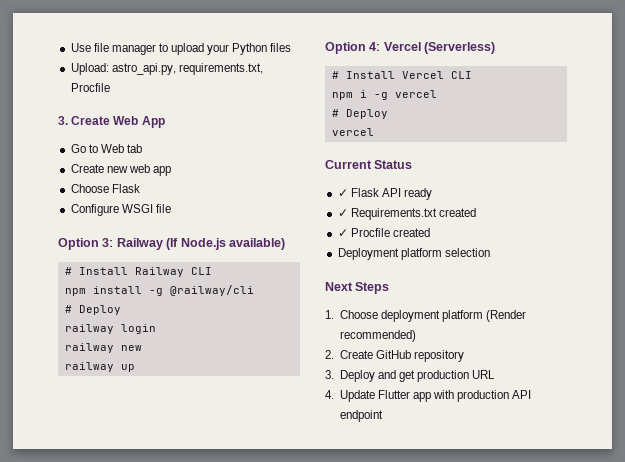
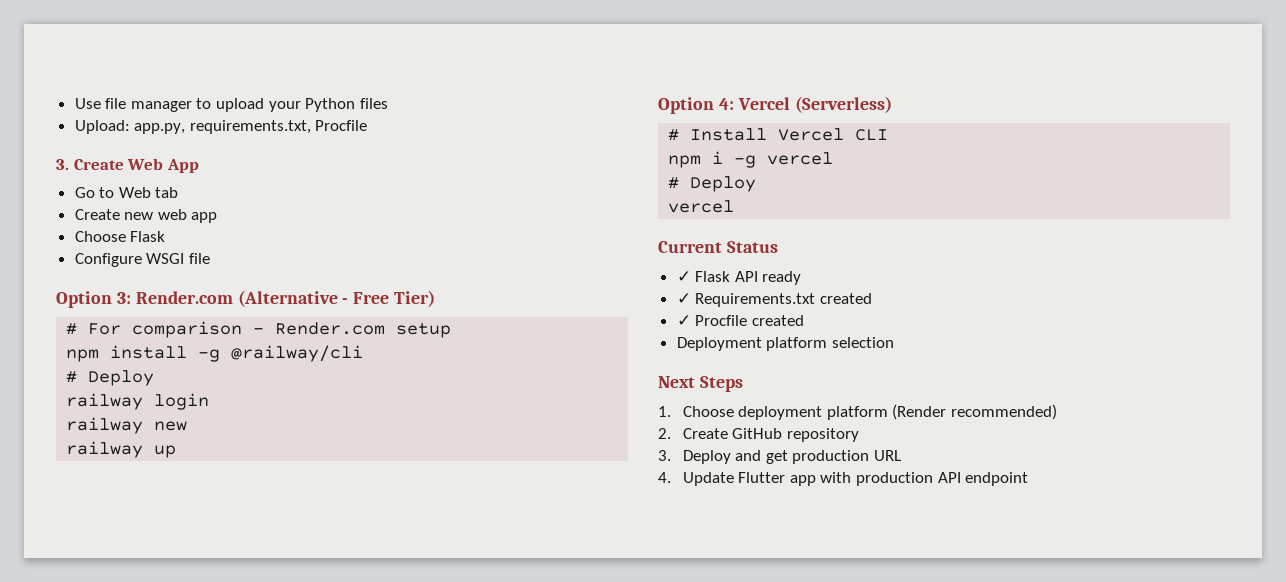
[111,63,176,75] astro_api.py, -> [134,123,186,134] app.py,
[116,238,285,250] [64,267,212,277] Railway (If Node.js available) // # Install Railway CLI -> [135,290,436,307] [66,321,452,338] Render.com (Alternative - Free Tier) // # For comparison - Render.com setup

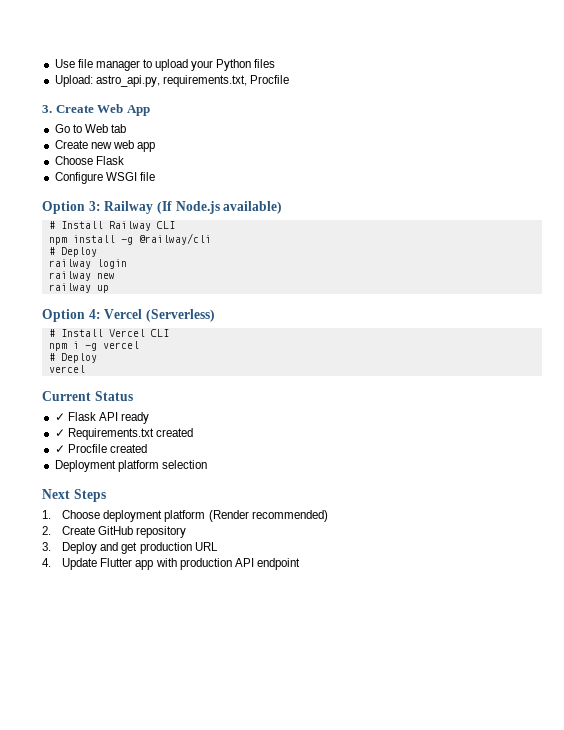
[134,123,186,134] app.py, -> [95,75,160,87] astro_api.py,
[135,290,436,307] [66,321,452,338] Render.com (Alternative - Free Tier) // # For comparison - Render.com setup -> [104,201,283,214] [48,221,175,231] Railway (If Node.js available) // # Install Railway CLI

